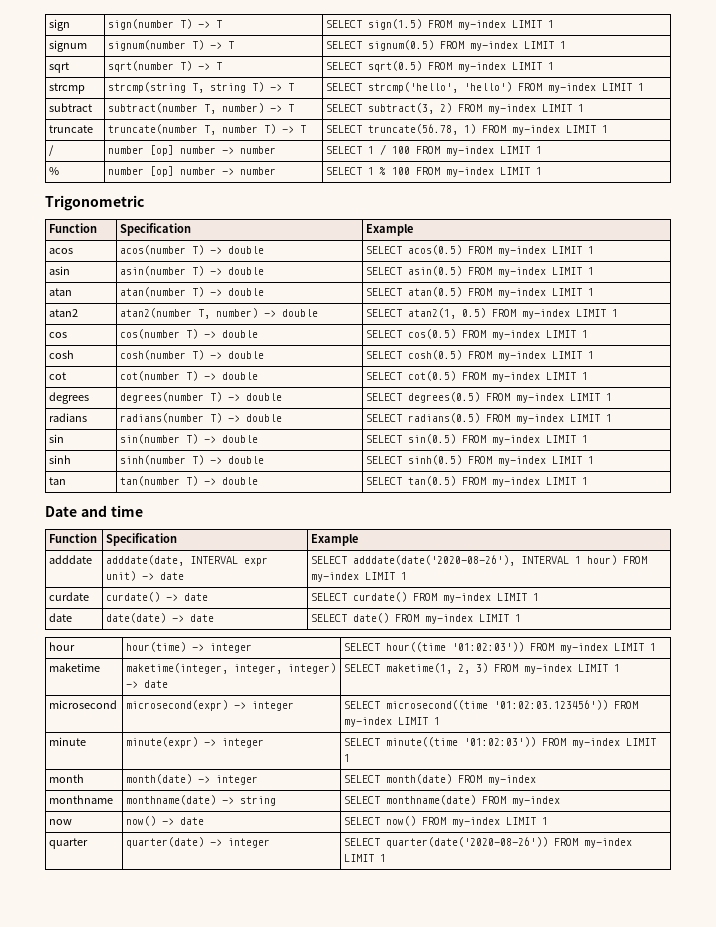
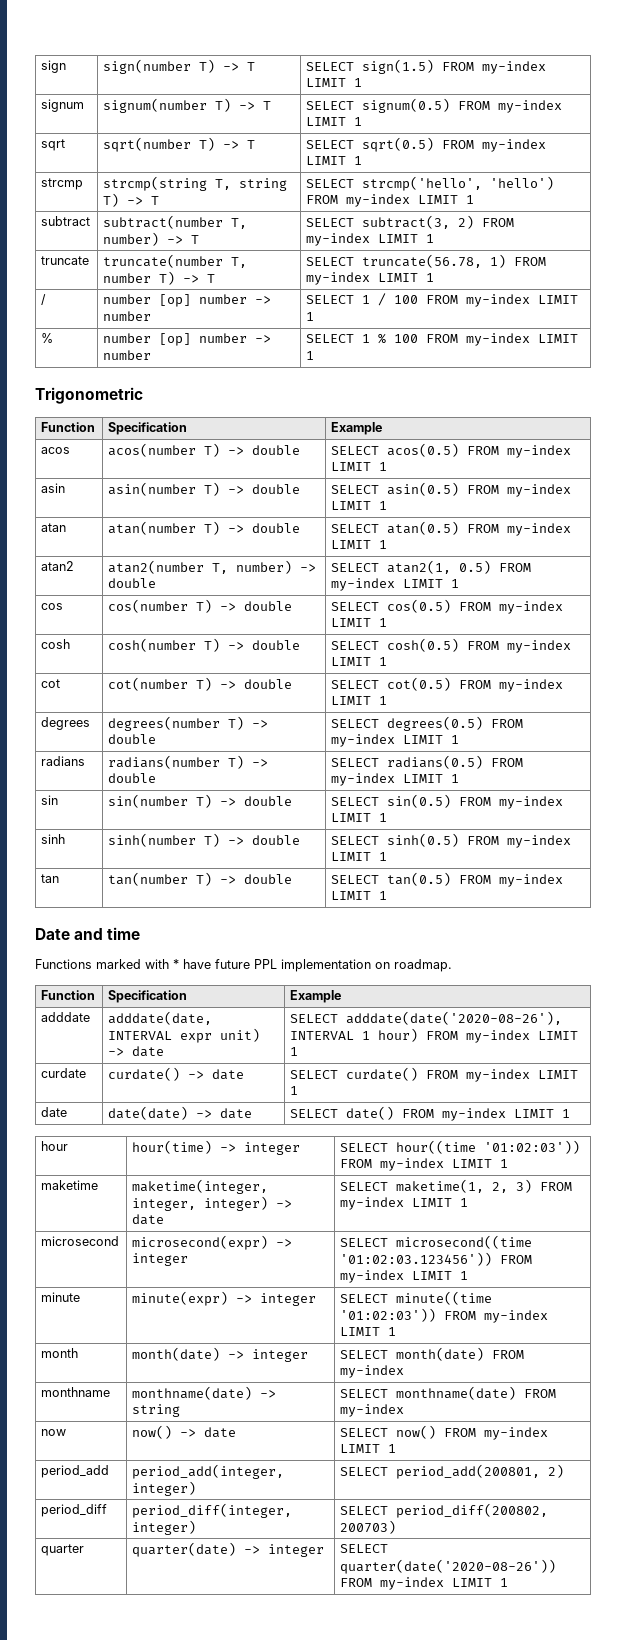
(143, 511) none -> [35,959,452,972] // Functions marked with * have future PPL implementation on roadmap.
(549, 821) none -> [41,1465,110,1478] [132,1464,285,1479] [132,1481,197,1496] [340,1464,565,1479] [41,1504,108,1517] [132,1503,293,1518] [132,1520,197,1535] [340,1503,549,1518] [340,1520,397,1534] // period_add | period_add(integer, integer) | SELECT period_add(200801, 2) // period_diff | period_diff(integer, integer) | SELECT period_diff(200802, 200703)

